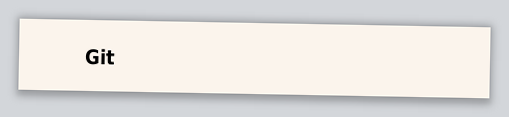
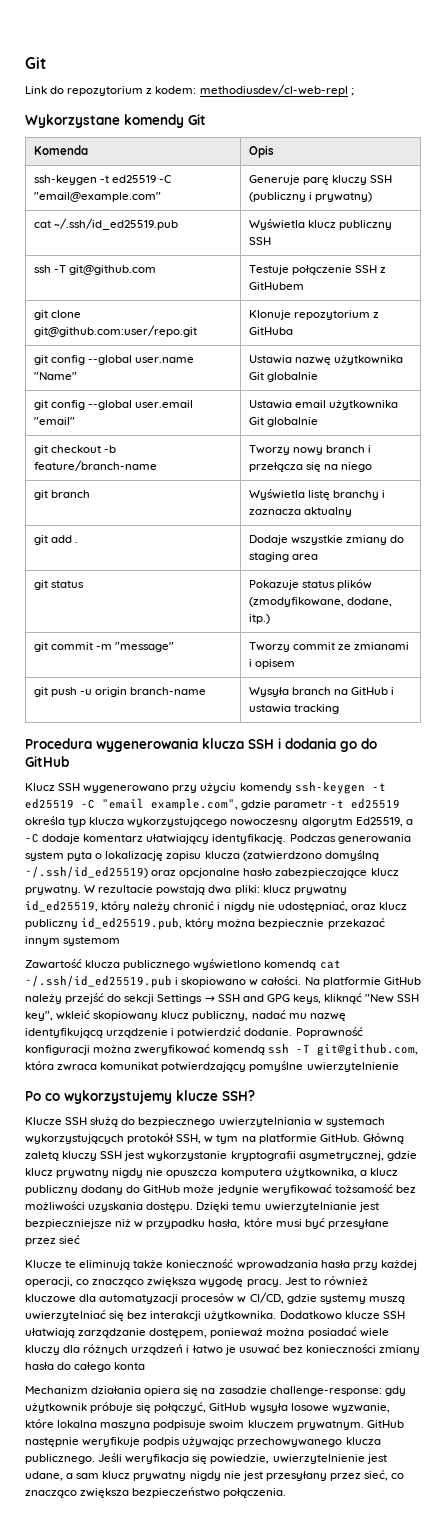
[84,47,116,66] Git -> [25,57,46,69] [25,84,354,96] [25,114,206,128] [34,145,89,155] [249,145,275,158] [34,175,172,185] [34,192,162,202] [249,175,393,185] [249,192,373,202] [34,218,179,230] [249,219,393,230] [249,237,272,245] [34,265,157,275] [249,265,387,275] [249,282,305,290] [34,310,82,320] [34,325,198,337] [249,310,380,320] [249,327,294,335] [34,355,195,365] [34,372,78,380] [249,355,404,365] [249,372,319,382] [34,400,194,410] [34,417,76,425] [249,400,399,410] [249,417,319,427] [34,445,117,455] [34,460,158,471] [249,445,372,455] [249,462,373,472] [34,490,91,500] [249,489,386,500] [249,507,353,517] [34,535,79,545] [249,535,405,545] [249,552,319,562] [34,580,85,590] [249,579,373,590] [249,597,393,607] [249,614,271,624] [34,642,175,652] [249,642,410,652] [249,659,296,669] [34,687,207,697] [249,687,395,697] [249,704,340,714] [25,738,377,752] [25,756,69,767] [25,781,386,794] [25,798,401,811] [25,816,413,827] [25,833,411,844] [25,850,379,861] [25,866,399,878] [25,885,347,895] [25,900,407,912] [25,917,385,930] [25,936,121,946] [25,959,341,970] [25,975,421,988] [25,993,420,1004] [25,1010,346,1021] [25,1027,363,1038] [25,1043,419,1056] [25,1061,399,1072] [25,1090,255,1104] [25,1117,385,1127] [25,1133,404,1144] [25,1151,417,1161] [25,1168,398,1178] [25,1184,416,1195] [25,1201,379,1212] [25,1218,389,1229] [25,1235,81,1246] [25,1259,417,1270] [25,1276,368,1287] [25,1292,405,1304] [25,1310,405,1321] [25,1327,389,1338] [25,1344,421,1355] [25,1362,146,1372] [25,1386,406,1396] [25,1402,390,1413] [25,1419,404,1430] [25,1437,381,1447] [25,1453,387,1464] [25,1470,405,1481] [25,1487,287,1498] Git // Link do repozytorium z kodem: methodiusdev/cl-web-repl ; // Wykorzystane komendy Git // Komenda | Opis // ssh-keygen -t ed25519 -C "email@example.com" | Generuje parę kluczy SSH (publiczny i prywatny) // cat ~/.ssh/id_ed25519.pub | Wyświetla klucz publiczny SSH // ssh -T git@github.com | Testuje połączenie SSH z GitHubem // git clone git@github.com:user/repo.git | Klonuje repozytorium z GitHuba // git config --global user.name "Name" | Ustawia nazwę użytkownika Git globalnie // git config --global user.email "email" | Ustawia email użytkownika Git globalnie // git checkout -b feature/branch-name | Tworzy nowy branch i przełącza się na niego // git branch | Wyświetla listę branchy i zaznacza aktualny // git add . | Dodaje wszystkie zmiany do staging area // git status | Pokazuje status plików (zmodyfikowane, dodane, itp.) // git commit -m "message" | Tworzy commit ze zmianami i opisem // git push -u origin branch-name | Wysyła branch na GitHub i ustawia tracking // Procedura wygenerowania klucza SSH i dodania go do GitHub // Klucz SSH wygenerowano przy użyciu komendy ssh-keygen -t ed25519 -C "email example.com", gdzie parametr -t ed25519 określa typ klucza wykorzystującego nowoczesny algorytm Ed25519, a -C dodaje komentarz ułatwiający identyfikację. Podczas generowania system pyta o lokalizację zapisu klucza (zatwierdzono domyślną ~/.ssh/id_ed25519) oraz opcjonalne hasło zabezpieczające klucz prywatny. W rezultacie powstają dwa pliki: klucz prywatny id_ed25519, który należy chronić i nigdy nie udostępniać, oraz klucz publiczny id_ed25519.pub, który można bezpiecznie przekazać innym systemom // Zawartość klucza publicznego wyświetlono komendą cat ~/.ssh/id_ed25519.pub i skopiowano w całości. Na platformie GitHub należy przejść do sekcji Settings → SSH and GPG keys, kliknąć "New SSH key", wkleić skopiowany klucz publiczny, nadać mu nazwę identyfikującą urządzenie i potwierdzić dodanie. Poprawność konfiguracji można zweryfikować komendą ssh -T git@github.com, która zwraca komunikat potwierdzający pomyślne uwierzytelnienie // Po co wykorzystujemy klucze SSH? // Klucze SSH służą do bezpiecznego uwierzytelniania w systemach wykorzystujących protokół SSH, w tym na platformie GitHub. Główną zaletą kluczy SSH jest wykorzystanie kryptografii asymetrycznej, gdzie klucz prywatny nigdy nie opuszcza komputera użytkownika, a klucz publiczny dodany do GitHub może jedynie weryfikować tożsamość bez możliwości uzyskania dostępu. Dzięki temu uwierzytelnianie jest bezpieczniejsze niż w przypadku hasła, które musi być przesyłane przez sieć // Klucze te eliminują także konieczność wprowadzania hasła przy każdej operacji, co znacząco zwiększa wygodę pracy. Jest to również kluczowe dla automatyzacji procesów w CI/CD, gdzie systemy muszą uwierzytelniać się bez interakcji użytkownika. Dodatkowo klucze SSH ułatwiają zarządzanie dostępem, ponieważ można posiadać wiele kluczy dla różnych urządzeń i łatwo je usuwać bez konieczności zmiany hasła do całego konta // Mechanizm działania opiera się na zasadzie challenge-response: gdy użytkownik próbuje się połączyć, GitHub wysyła losowe wyzwanie, które lokalna maszyna podpisuje swoim kluczem prywatnym. GitHub następnie weryfikuje podpis używając przechowywanego klucza publicznego. Jeśli weryfikacja się powiedzie, uwierzytelnienie jest udane, a sam klucz prywatny nigdy nie jest przesyłany przez sieć, co znacząco zwiększa bezpieczeństwo połączenia.

